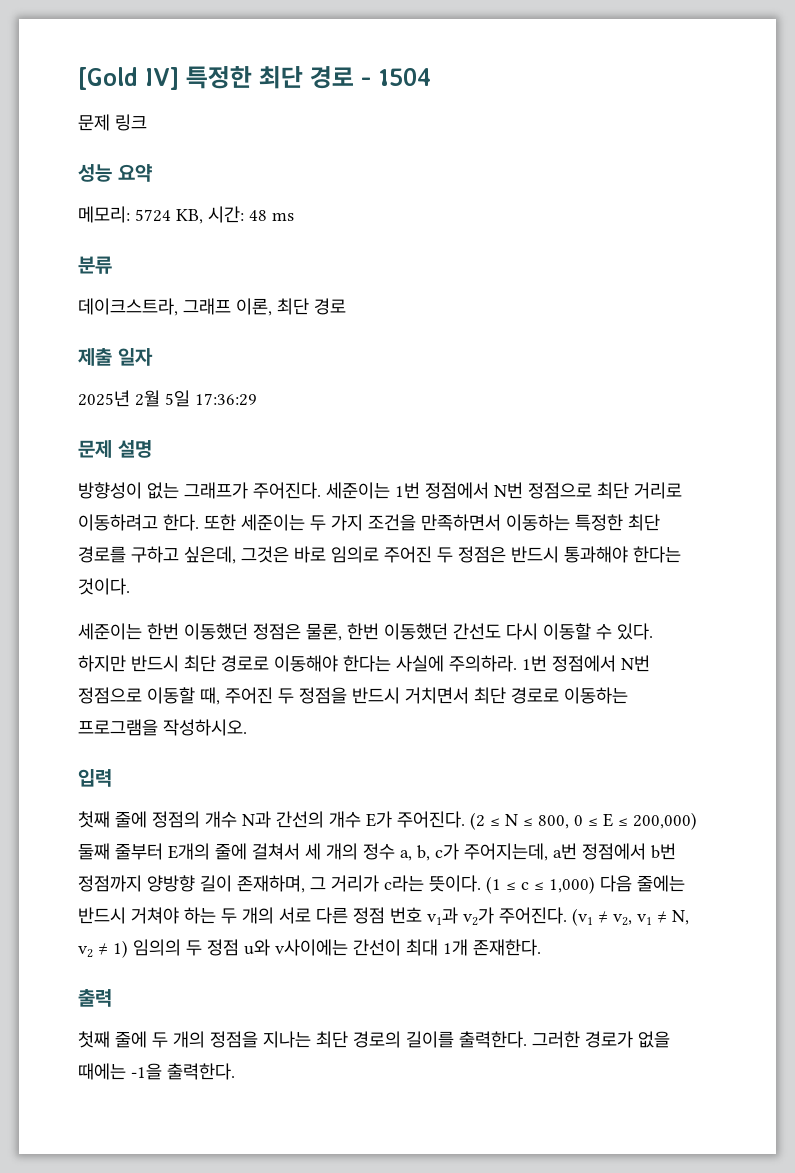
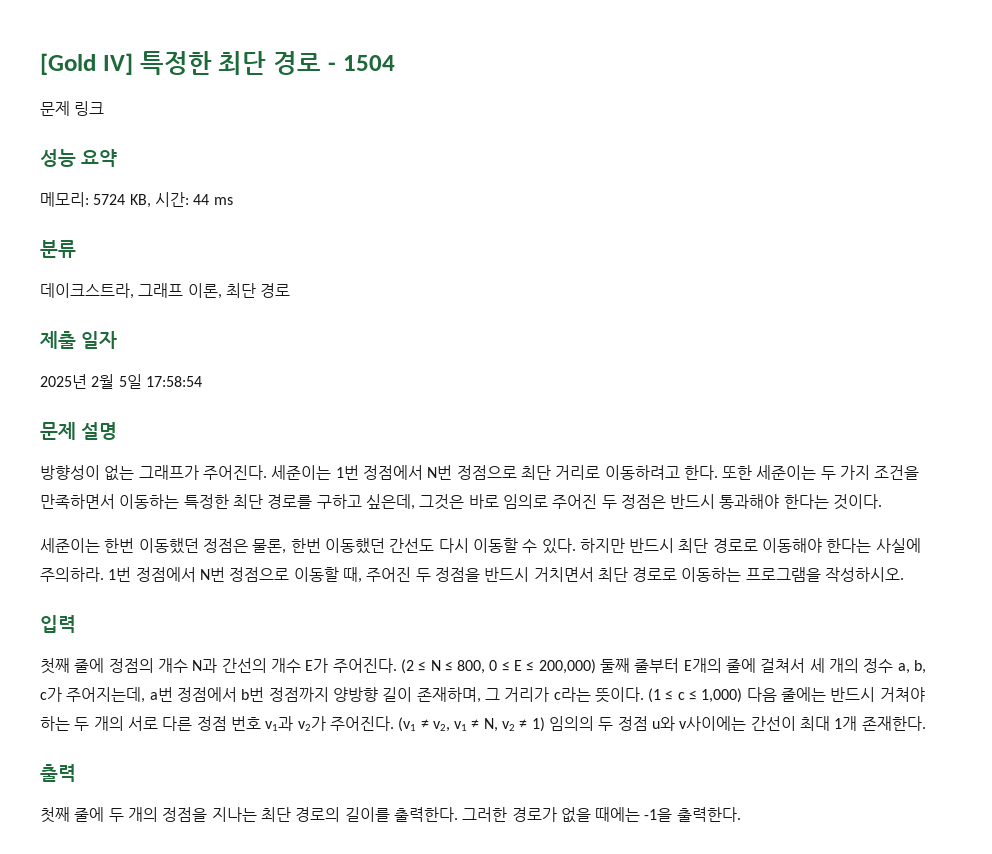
[249,210,267,221] 48 -> [193,194,210,205] 44
[195,393,257,406] 17:36:29 -> [145,376,202,387] 17:58:54

